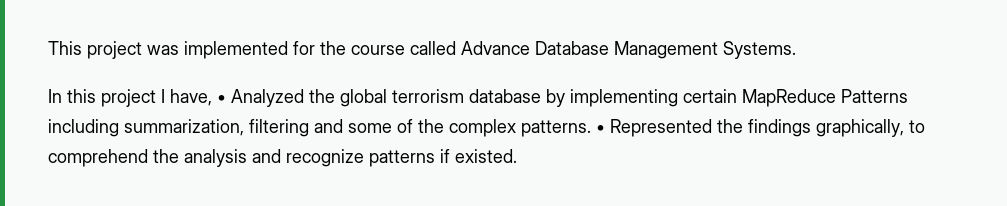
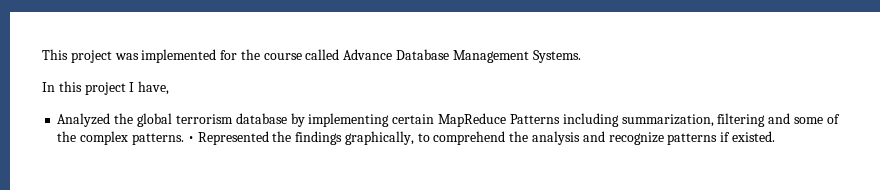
[217,95,226,103] • -> (170, 88) //

